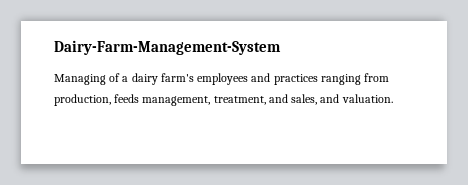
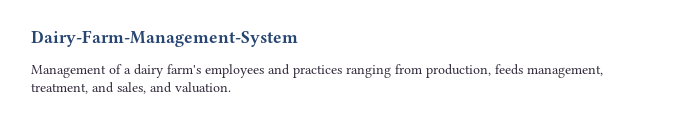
[54,74,106,85] Managing -> [31,65,106,78] Management

